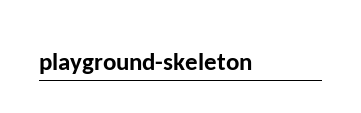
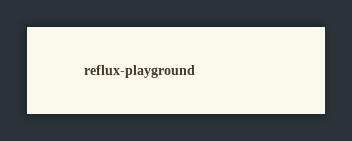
[39,53,252,74] playground-skeleton -> [84,65,195,78] reflux-playground

